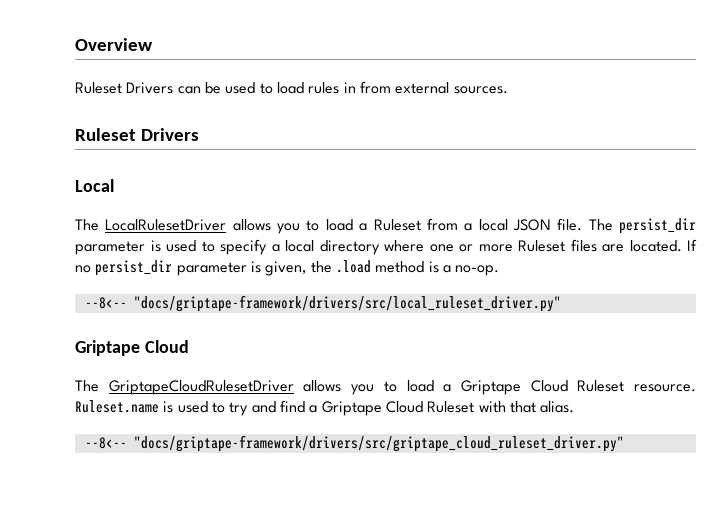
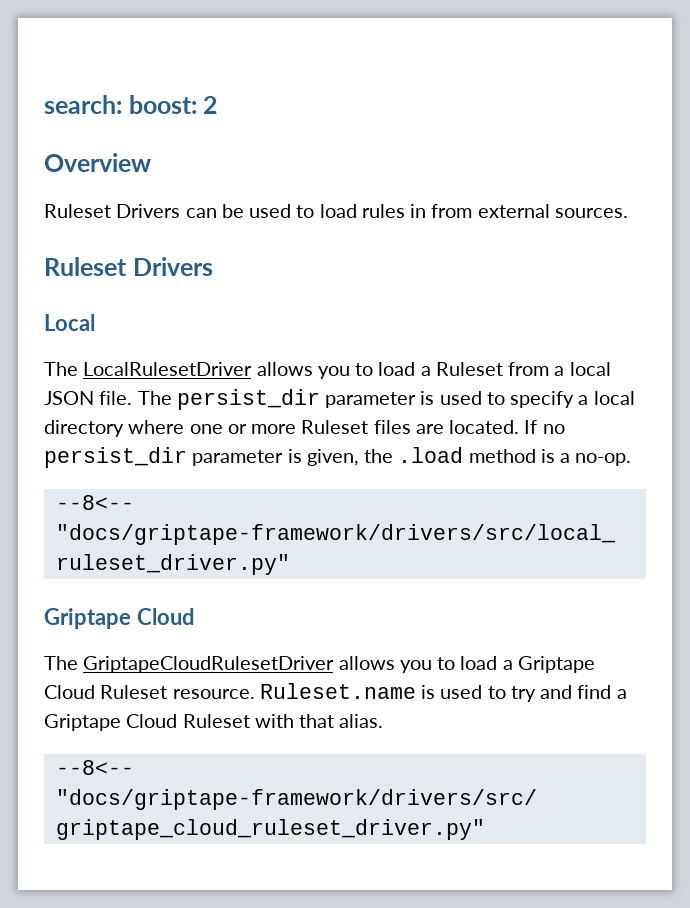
(75, 44) none -> [44,95,219,114] search: boost: 2 //

